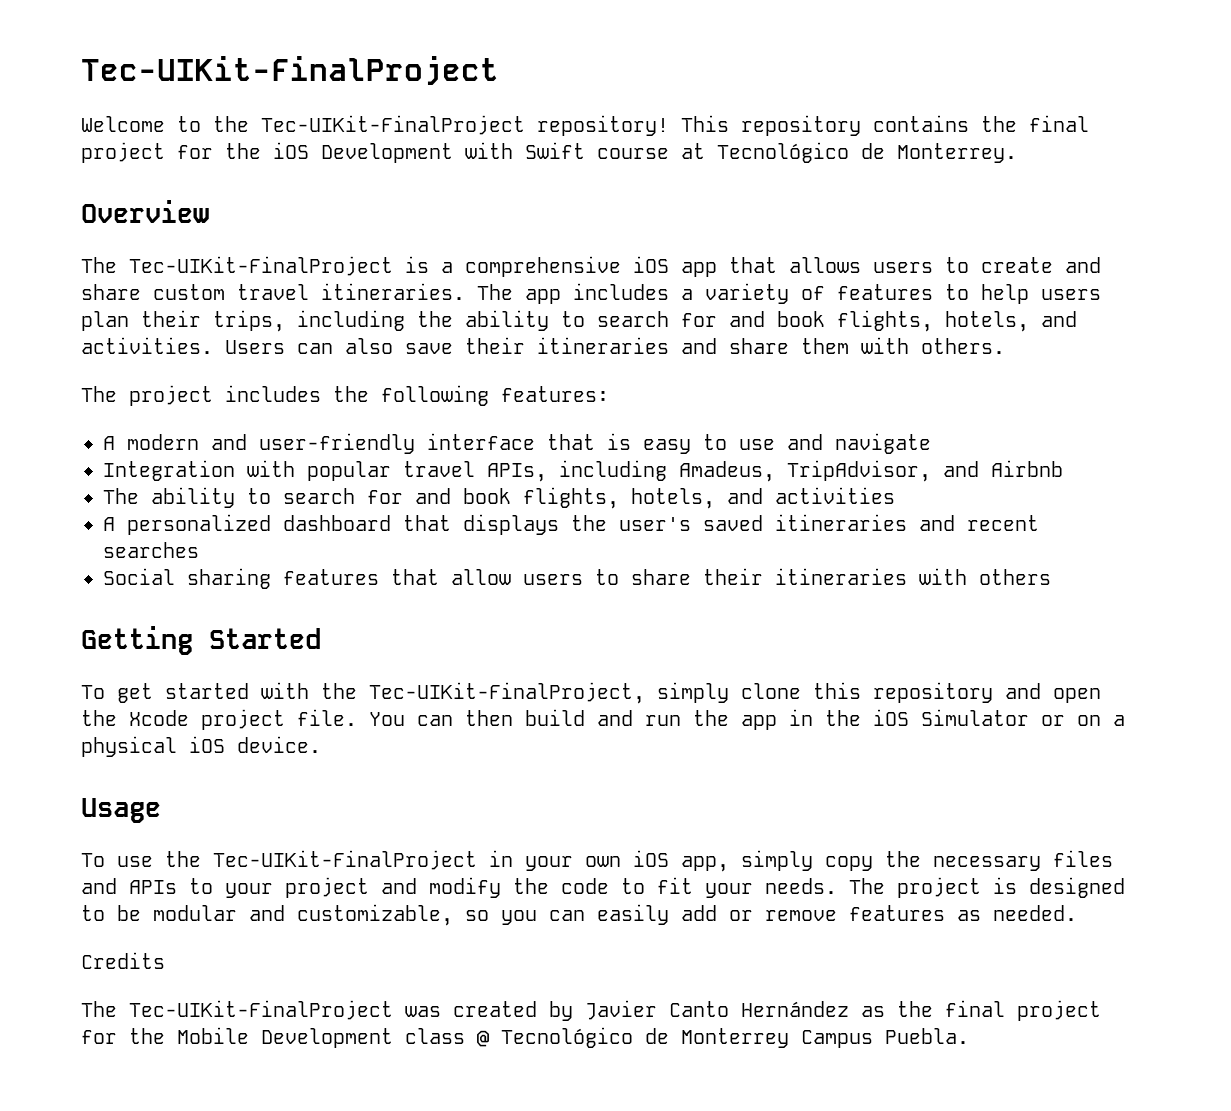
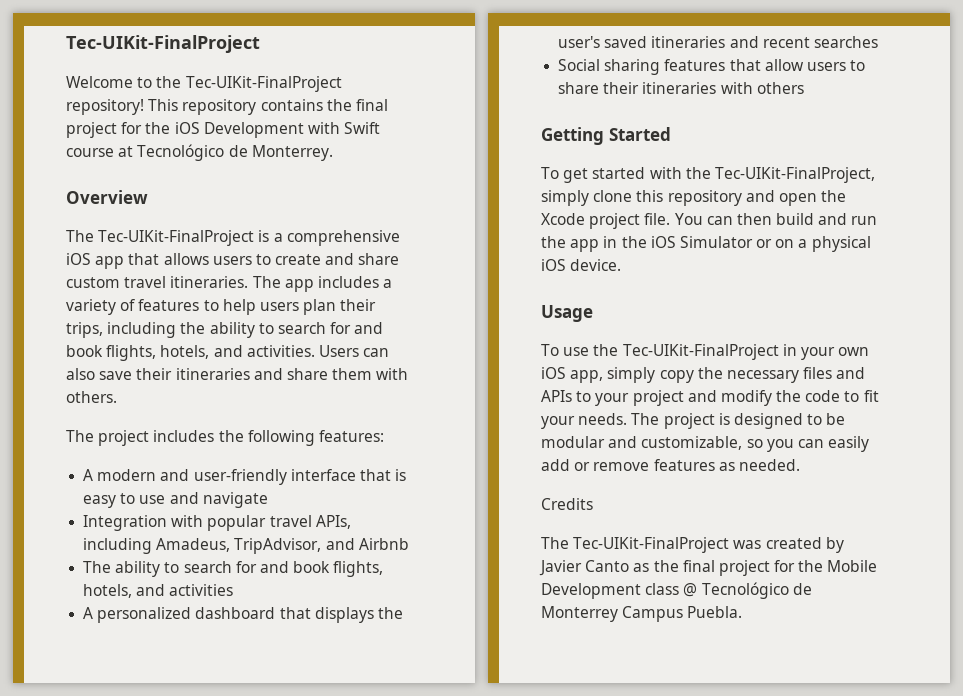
[741,1001,849,1017] Hernández -> (630, 566) none

